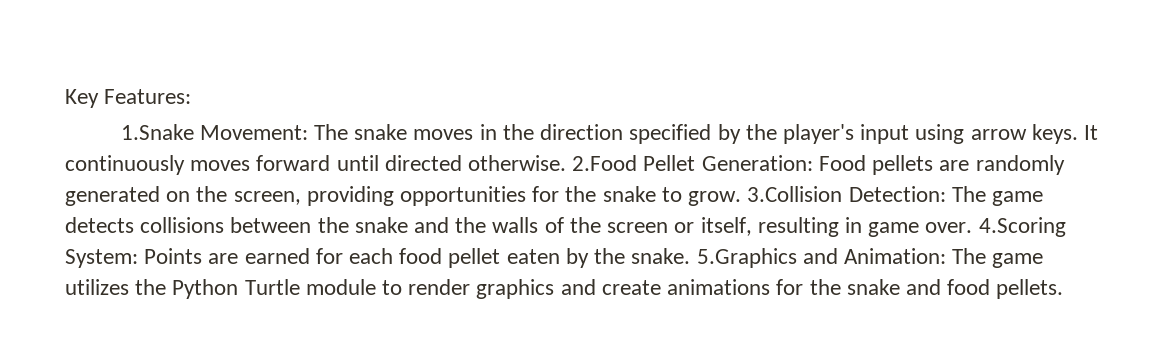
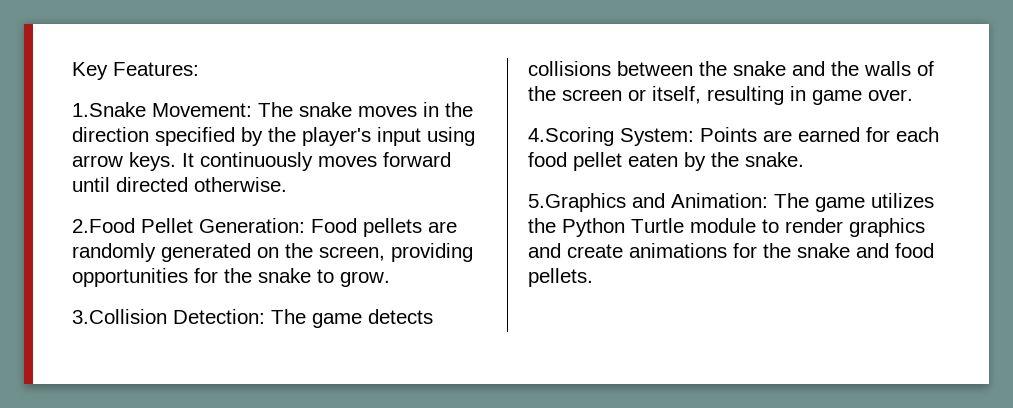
(567, 163) none -> (287, 184) //
(742, 198) none -> (390, 279) //
(973, 227) none -> (913, 95) //
(691, 256) none -> (804, 159) //

